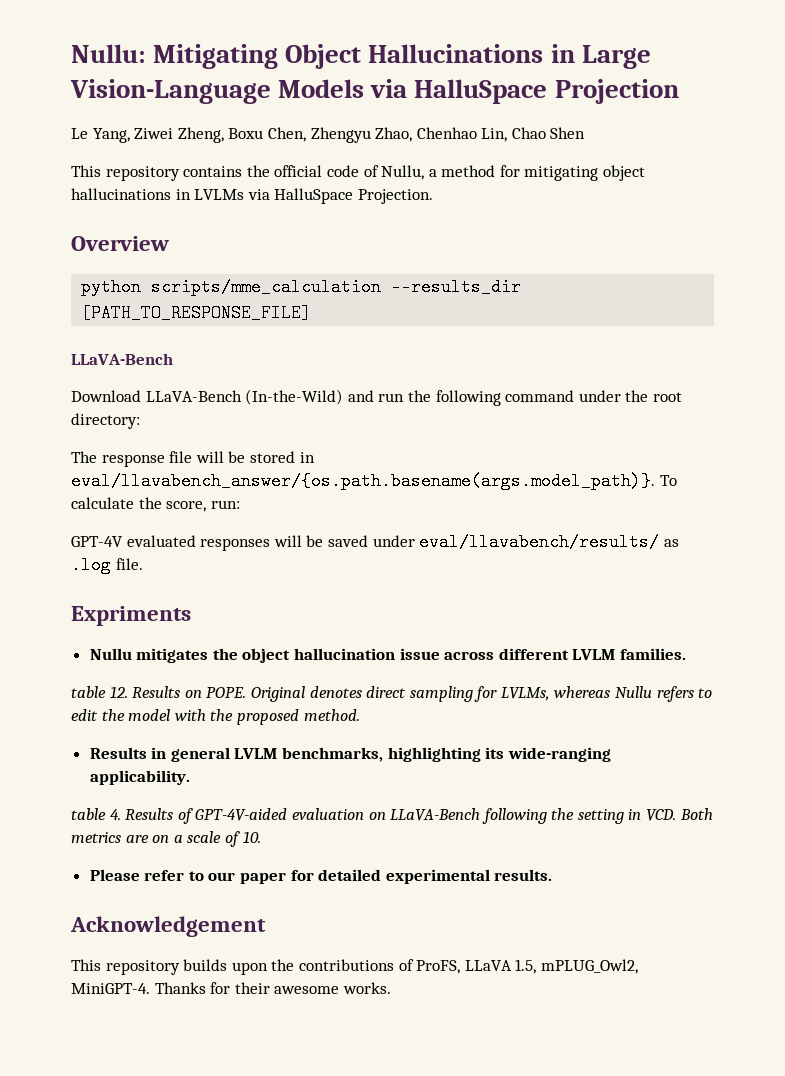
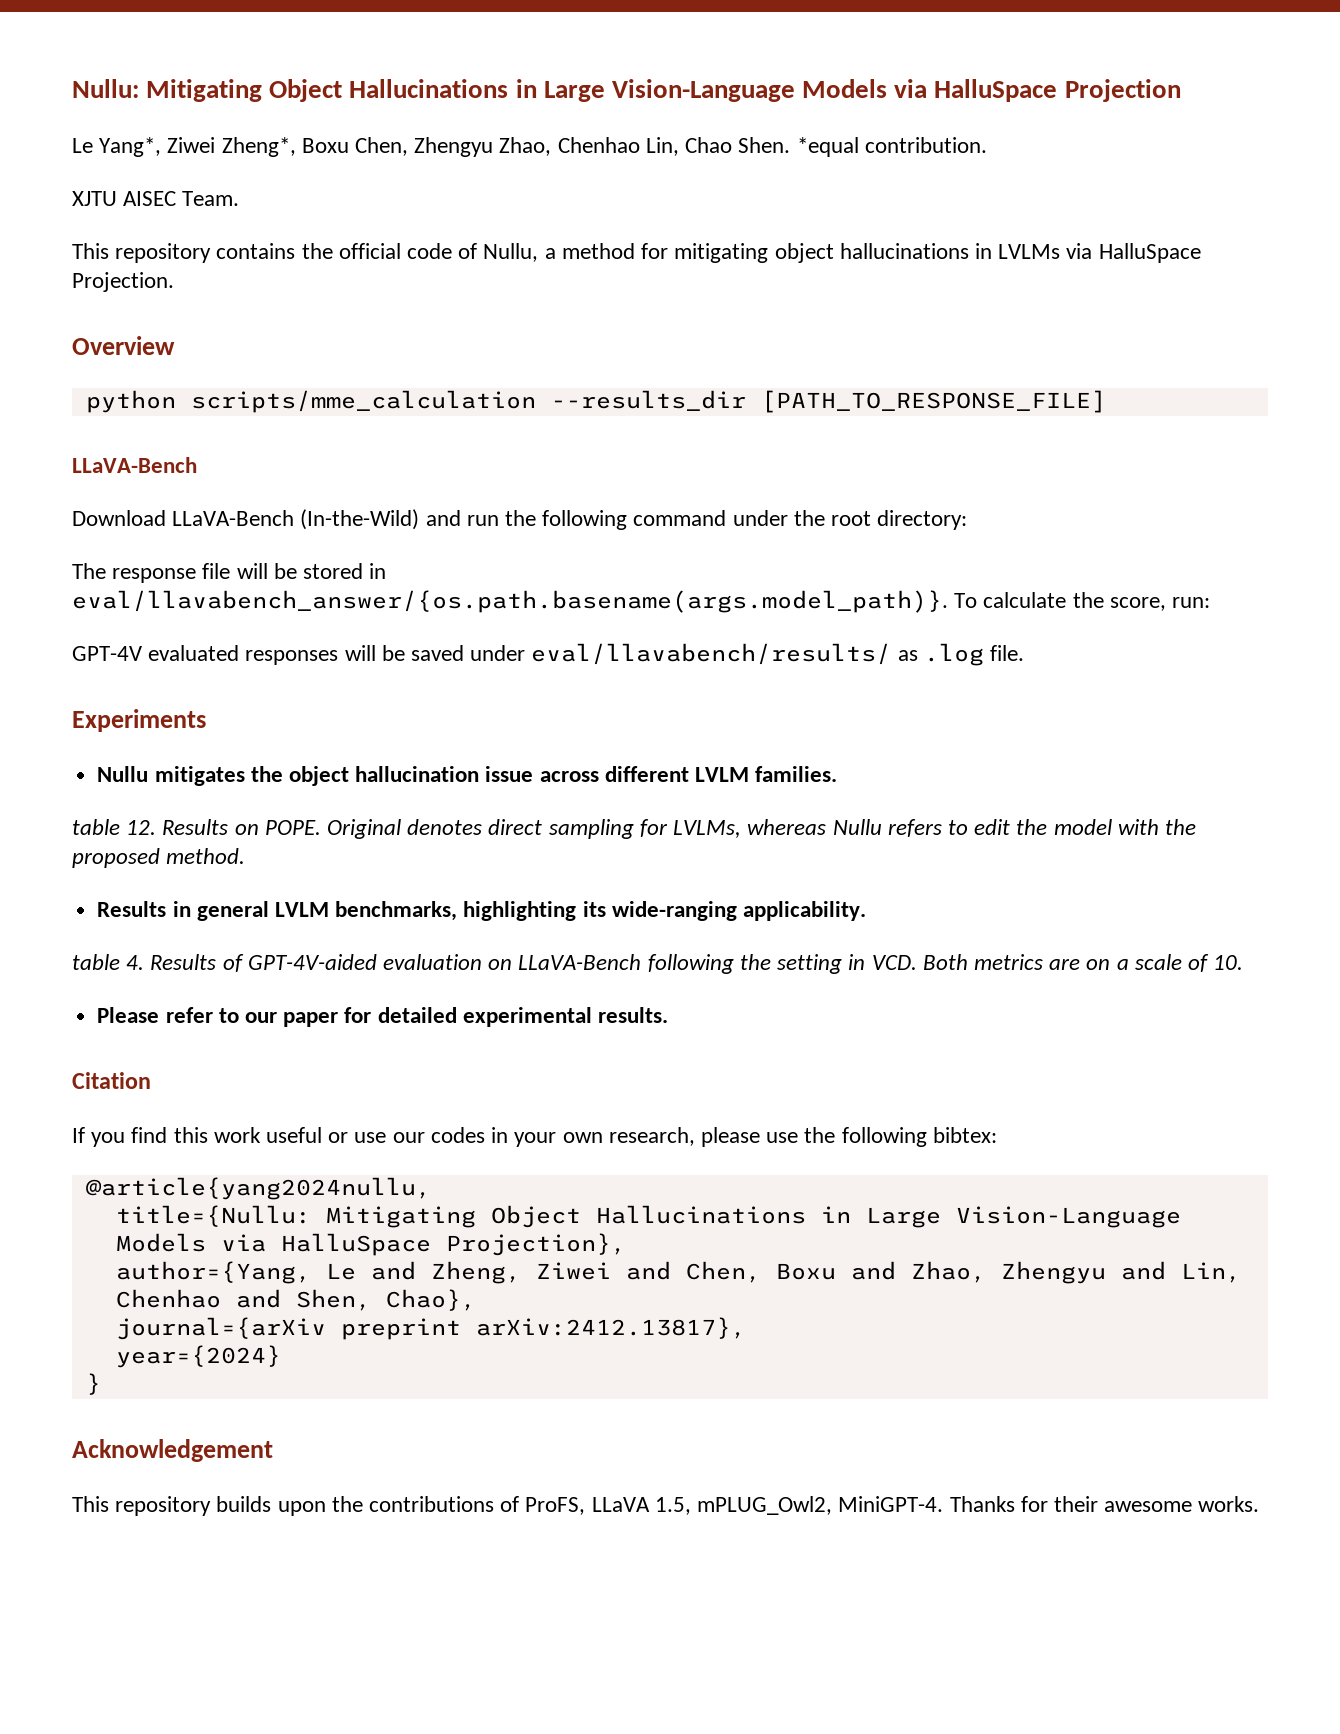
[92,127,224,143] Yang, Ziwei Zheng, -> [99,137,296,157] Yang*, Ziwei Zheng*,
[550,127,586,139] Shen -> [738,137,987,157] [72,191,240,206] Shen. *equal contribution. // XJTU AISEC Team.
[71,606,191,626] Expriments -> [72,709,206,732] Experiments
(553, 875) none -> [72,1072,151,1089] [72,1127,997,1147] [85,1177,431,1200] [115,1205,1181,1228] [115,1233,626,1256] [115,1261,1241,1284] [115,1289,476,1311] [115,1317,746,1340] [115,1345,281,1368] [85,1373,101,1395] // Citation // If you find this work useful or use our codes in your own research, please use the following bibtex: // @article{yang2024nullu, // title={Nullu: Mitigating Object Hallucinations in Large Vision-Language Models via HalluSpace Projection}, // author={Yang, Le and Zheng, Ziwei and Chen, Boxu and Zhao, Zhengyu and Lin, Chenhao and Shen, Chao}, // journal={arXiv preprint arXiv:2412.13817}, // year={2024} // }

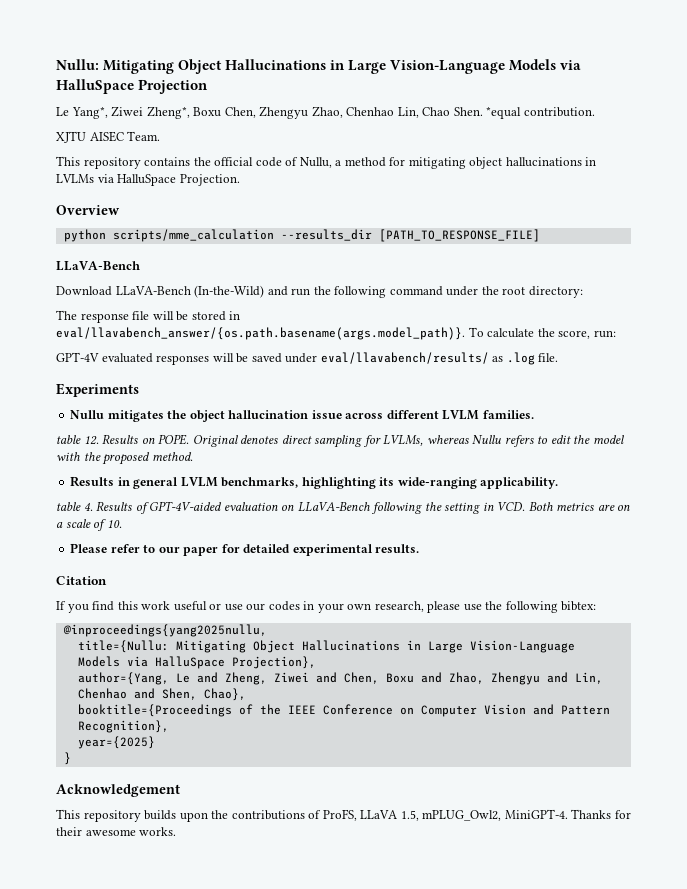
[85,1177,431,1200] @article{yang2024nullu, -> [62,624,267,637] @inproceedings{yang2025nullu,
[115,1317,746,1340] [115,1345,281,1368] journal={arXiv preprint arXiv:2412.13817}, // year={2024} -> [77,704,610,717] [77,720,169,733] [77,736,155,749] booktitle={Proceedings of the IEEE Conference on Computer Vision and Pattern Recognition}, // year={2025}

